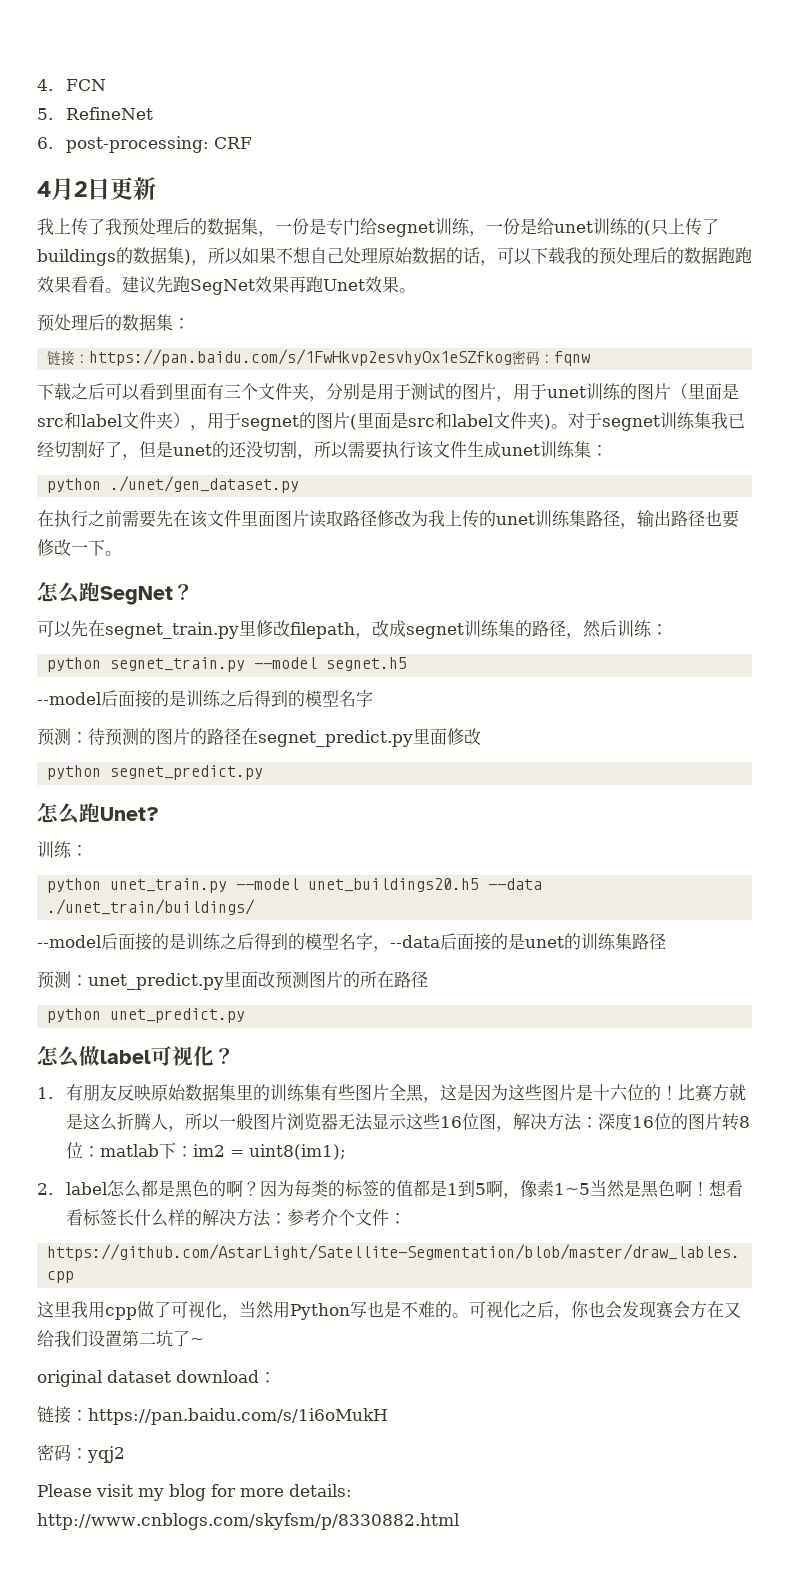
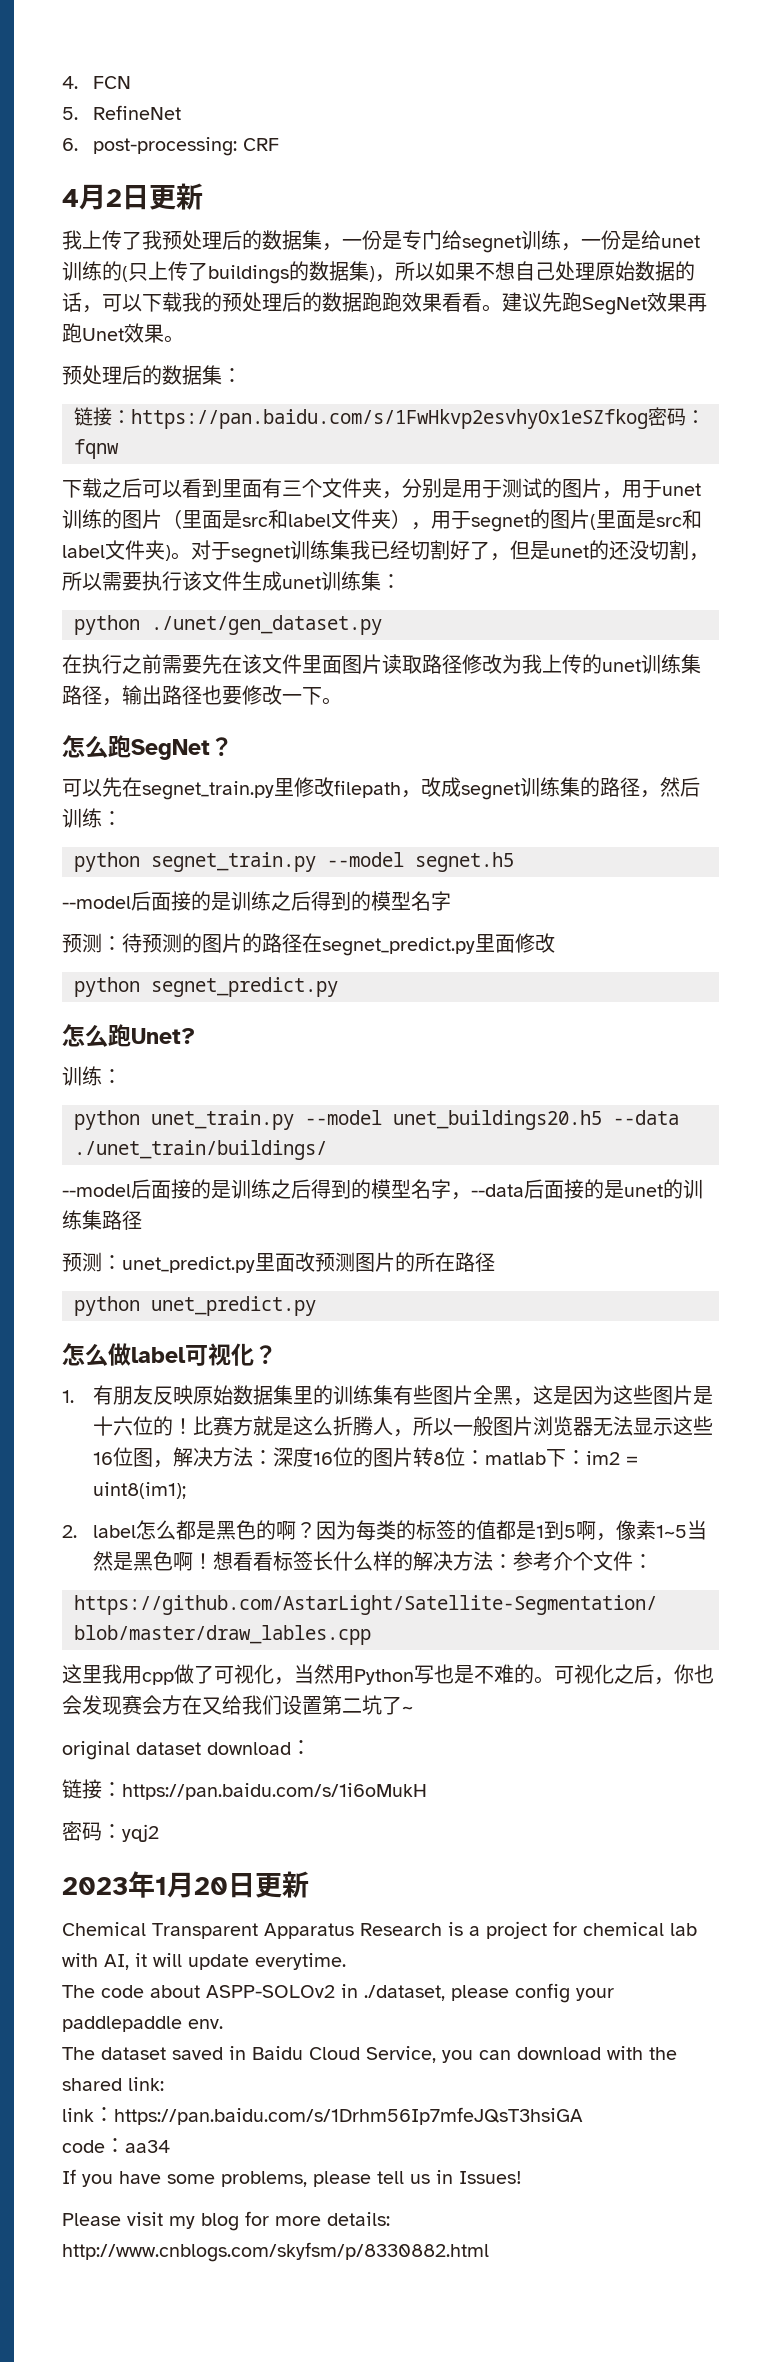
(125, 1454) none -> [62,1871,309,1898] [62,1921,697,1939] [62,1953,346,1970] [62,1983,614,2003] [62,2016,223,2032] [62,2046,677,2063] [62,2077,164,2091] [62,2107,583,2125] [62,2138,170,2153] [62,2169,522,2187] // 2023年1月20日更新 // Chemical Transparent Apparatus Research is a project for chemical lab with AI, it will update everytime. // The code about ASPP-SOLOv2 in ./dataset, please config your paddlepaddle env. // The dataset saved in Baidu Cloud Service, you can download with the shared link: // link：https://pan.baidu.com/s/1Drhm56Ip7mfeJQsT3hsiGA // code：aa34 // If you have some problems, please tell us in Issues!

